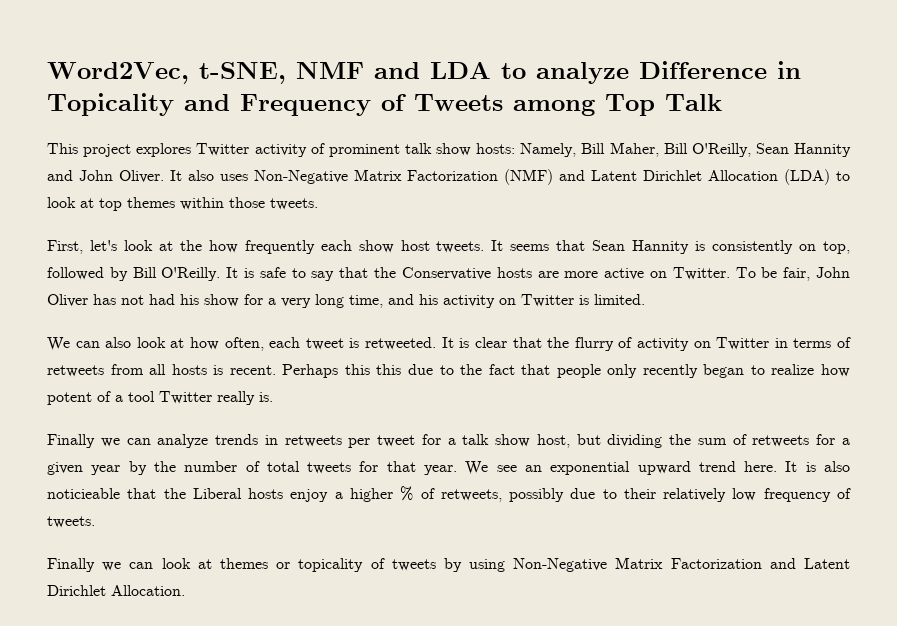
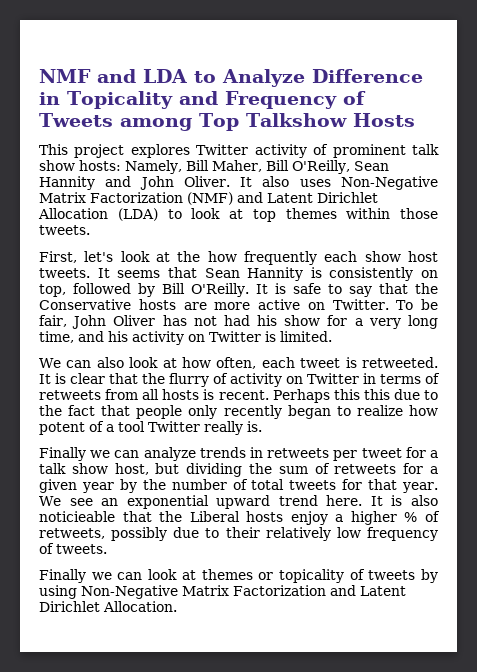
[47,62,286,84] Word2Vec, t-SNE, -> (39, 76) none
[536,62,629,84] analyze -> [222,69,305,87] Analyze
[665,94,722,111] Talk -> [245,113,415,127] Talkshow Hosts

